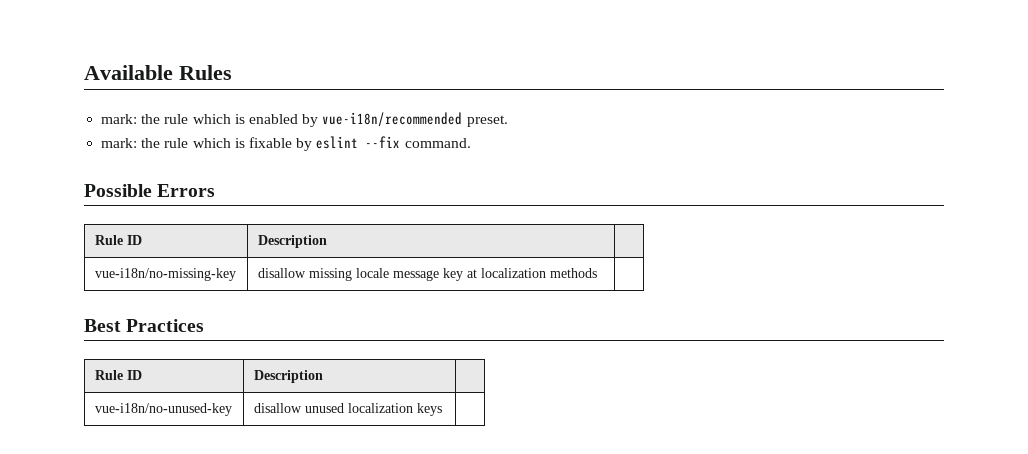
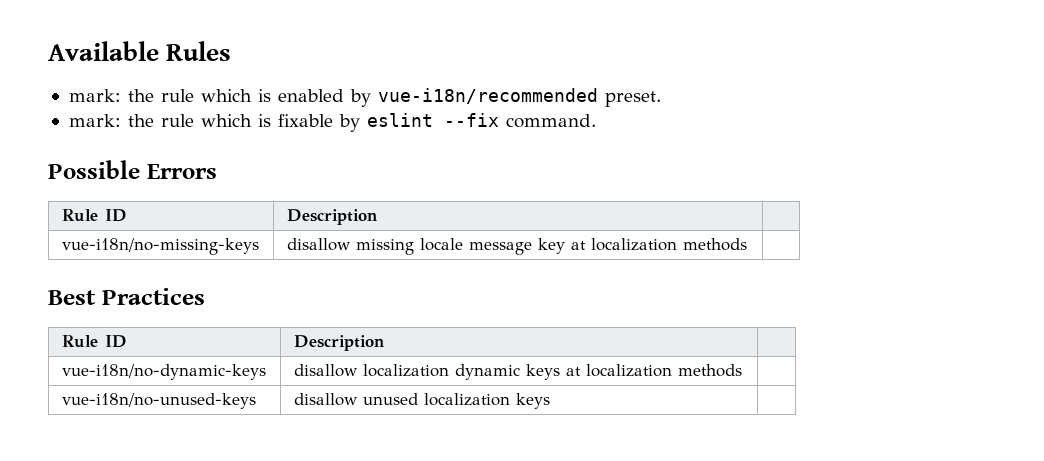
[94,268,236,281] vue-i18n/no-missing-key -> [61,238,259,255] vue-i18n/no-missing-keys
[94,403,232,416] vue-i18n/no-unused-key -> [61,364,266,380] [293,364,742,380] [61,393,256,409] vue-i18n/no-dynamic-keys | disallow localization dynamic keys at localization methods | // vue-i18n/no-unused-keys

